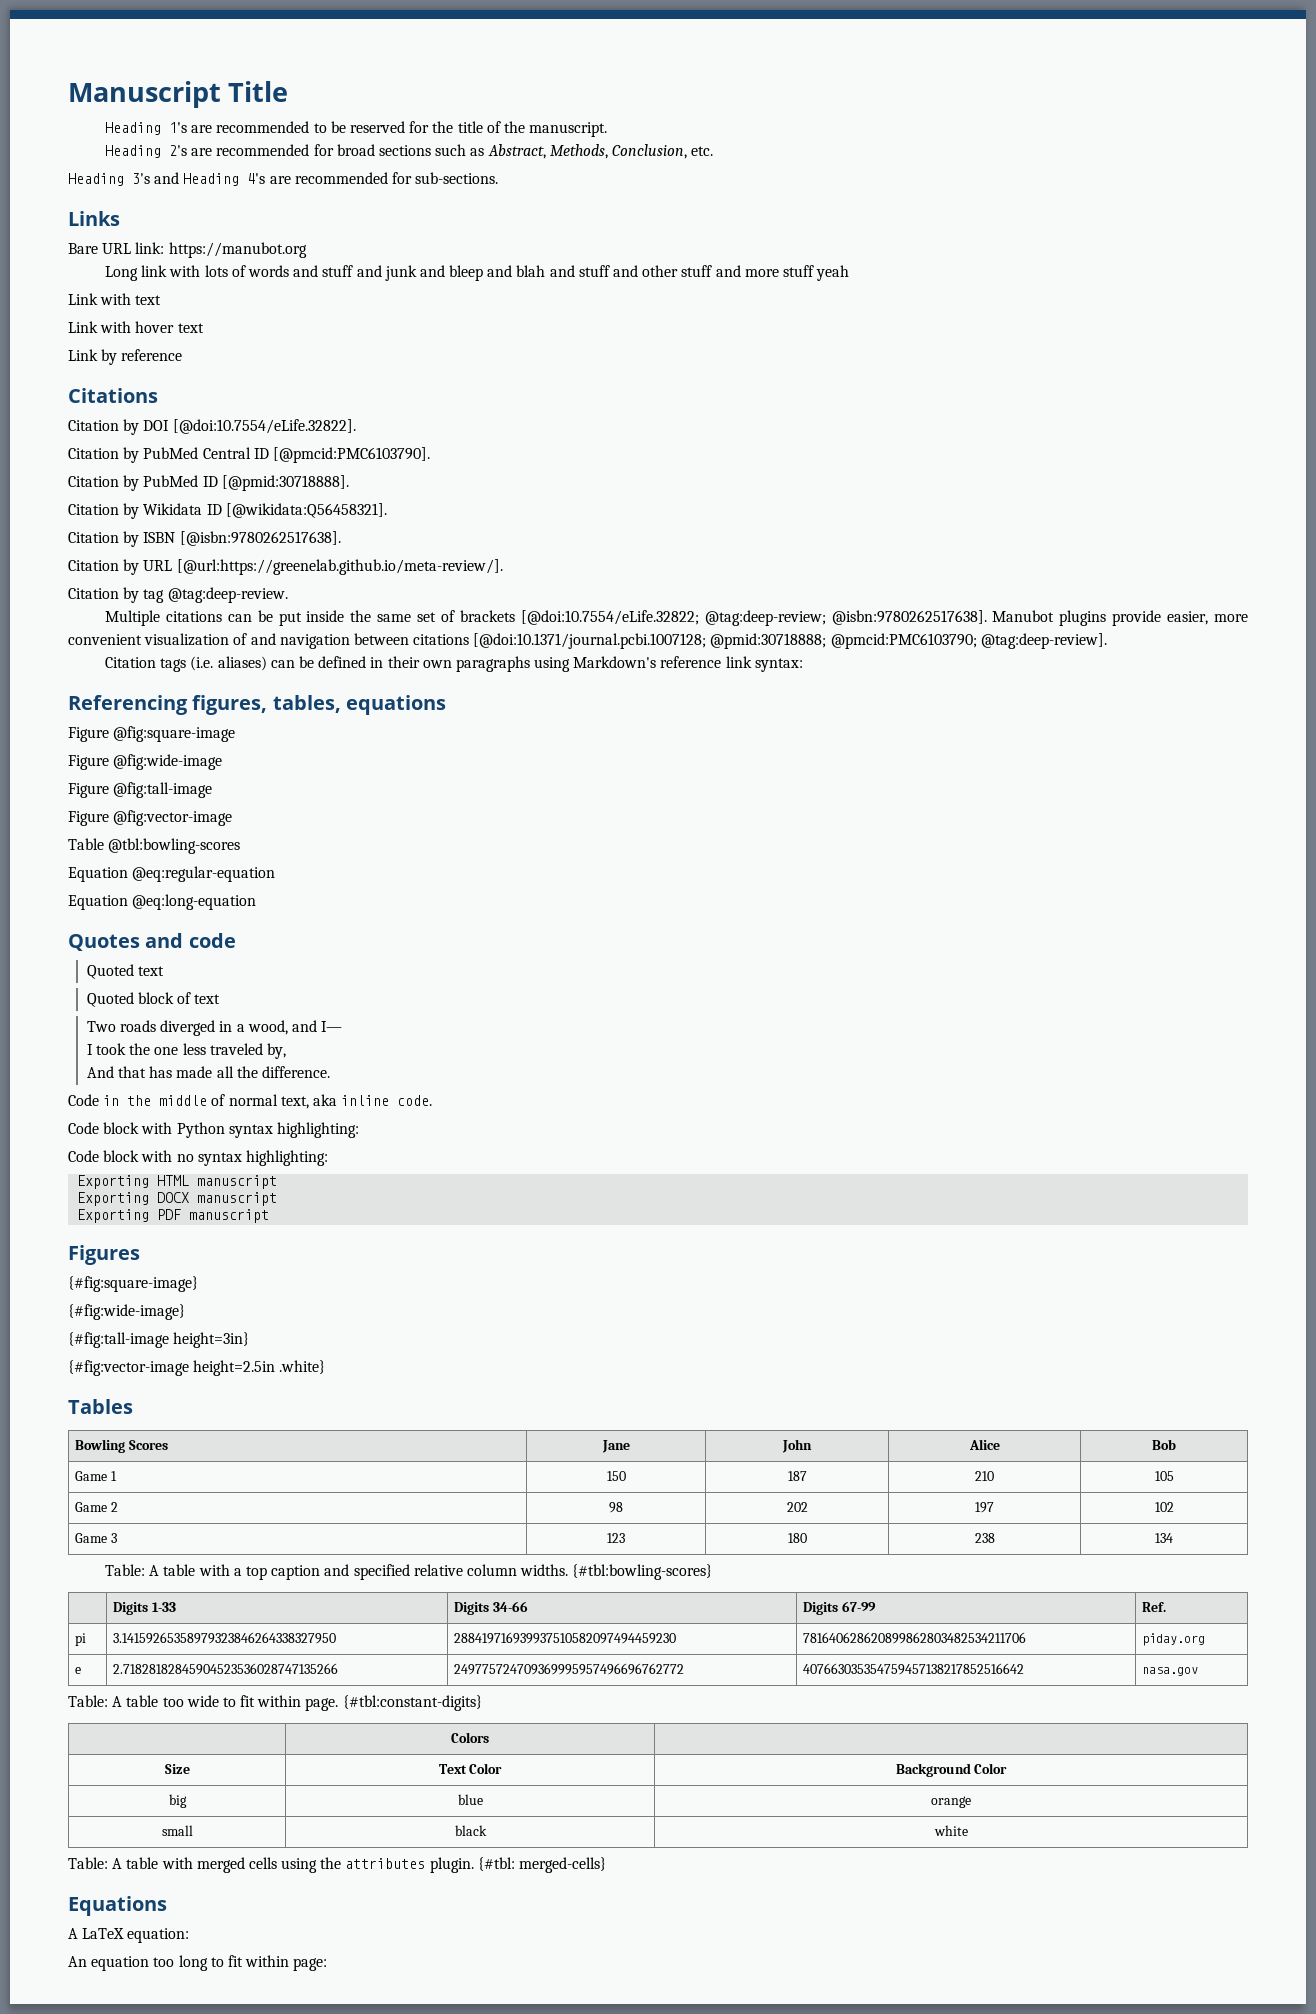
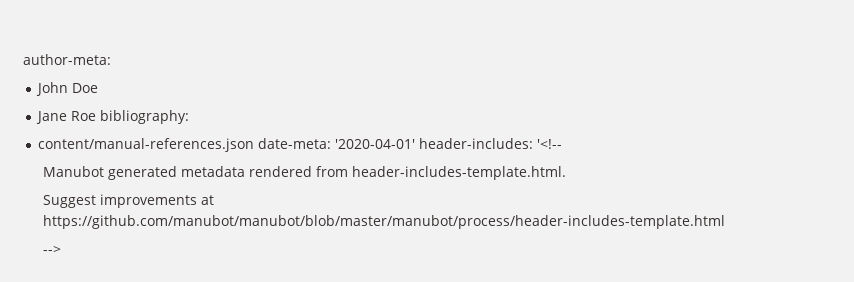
[68,81,289,108] [105,121,608,137] [105,144,714,159] [68,172,499,186] [68,211,120,226] [68,242,307,258] [105,265,850,281] [68,293,162,305] [68,321,204,333] [68,349,183,365] [68,388,158,403] [68,419,356,435] [68,447,430,463] [68,475,349,491] [68,503,387,519] [68,531,341,547] [68,559,503,575] [68,587,288,603] [105,610,1249,626] [68,633,1107,649] [105,656,803,672] [68,695,447,715] [68,726,236,742] [68,754,223,770] [68,782,213,798] [68,810,233,826] [68,838,241,854] [68,866,276,882] [68,894,257,910] [68,933,236,951] [86,964,165,979] [86,992,221,1007] [86,1020,343,1036] [86,1043,286,1059] [86,1066,330,1078] [68,1094,433,1109] [68,1122,359,1138] [68,1150,328,1166] [77,1175,278,1189] [77,1192,278,1206] [77,1209,270,1223] [68,1245,140,1265] [68,1276,198,1292] [68,1304,185,1320] [68,1332,250,1348] [68,1360,326,1376] [68,1399,133,1414] [75,1439,169,1453] [601,1440,630,1453] [782,1439,812,1453] [968,1439,1000,1450] [1152,1439,1176,1450] [75,1471,118,1481] [606,1471,626,1481] [787,1471,807,1481] [975,1471,994,1481] [1154,1471,1174,1481] [75,1502,119,1512] [609,1502,623,1513] [786,1502,808,1512] [975,1502,994,1513] [1154,1502,1174,1512] [75,1533,118,1543] [607,1533,625,1543] [787,1533,807,1543] [974,1533,995,1543] [1155,1533,1173,1543] [105,1564,713,1580] [113,1602,177,1615] [454,1601,529,1615] [803,1601,877,1615] [1142,1602,1167,1612] [75,1633,87,1646] [113,1632,337,1644] [454,1632,677,1644] [803,1632,1027,1644] [1142,1633,1206,1646] [75,1667,82,1674] [113,1663,339,1675] [454,1663,685,1675] [803,1663,1025,1675] [1142,1667,1199,1676] [68,1695,482,1711] [451,1732,489,1743] [164,1764,190,1774] [438,1763,503,1774] [895,1763,1008,1777] [168,1794,187,1808] [457,1794,483,1805] [931,1796,971,1808] [161,1825,193,1836] [454,1825,487,1836] [933,1825,968,1836] [68,1857,607,1873] [68,1896,167,1916] [68,1928,190,1943] [68,1955,328,1971] Manuscript Title // Heading 1's are recommended to be reserved for the title of the manuscript. // Heading 2's are recommended for broad sections such as Abstract, Methods, Conclusion, etc. // Heading 3's and Heading 4's are recommended for sub-sections. // Links // Bare URL link: https://manubot.org // Long link with lots of words and stuff and junk and bleep and blah and stuff and other stuff and more stuff yeah // Link with text // Link with hover text // Link by reference // Citations // Citation by DOI [@doi:10.7554/eLife.32822]. // Citation by PubMed Central ID [@pmcid:PMC6103790]. // Citation by PubMed ID [@pmid:30718888]. // Citation by Wikidata ID [@wikidata:Q56458321]. // Citation by ISBN [@isbn:9780262517638]. // Citation by URL [@url:https://greenelab.github.io/meta-review/]. // Citation by tag @tag:deep-review. // Multiple citations can be put inside the same set of brackets [@doi:10.7554/eLife.32822; @tag:deep-review; @isbn:9780262517638]. Manubot plugins provide easier, more convenient visualization of and navigation between citations [@doi:10.1371/journal.pcbi.1007128; @pmid:30718888; @pmcid:PMC6103790; @tag:deep-review]. // Citation tags (i.e. aliases) can be defined in their own paragraphs using Markdown's reference link syntax: // Referencing figures, tables, equations // Figure @fig:square-image // Figure @fig:wide-image // Figure @fig:tall-image // Figure @fig:vector-image // Table @tbl:bowling-scores // Equation @eq:regular-equation // Equation @eq:long-equation // Quotes and code // Quoted text // Quoted block of text // Two roads diverged in a wood, and I— // I took the one less traveled by, // And that has made all the difference. // Code in the middle of normal text, aka inline code. // Code block with Python syntax highlighting: // Code block with no syntax highlighting: // Exporting HTML manuscript // Exporting DOCX manuscript // Exporting PDF manuscript // Figures // {#fig:square-image} // {#fig:wide-image} // {#fig:tall-image height=3in} // {#fig:vector-image height=2.5in .white} // Tables // Bowling Scores | Jane | John | Alice | Bob // Game 1 | 150 | 187 | 210 | 105 // Game 2 | 98 | 202 | 197 | 102 // Game 3 | 123 | 180 | 238 | 134 // Table: A table with a top caption and specified relative column widths. {#tbl:bowling-scores} // | Digits 1-33 | Digits 34-66 | Digits 67-99 | Ref. // pi | 3.14159265358979323846264338327950 | 288419716939937510582097494459230 | 781640628620899862803482534211706 | piday.org // e | 2.71828182845904523536028747135266 | 249775724709369995957496696762772 | 407663035354759457138217852516642 | nasa.gov // Table: A table too wide to fit within page. {#tbl:constant-digits} // | Colors | // Size | Text Color | Background Color // big | blue | orange // small | black | white // Table: A table with merged cells using the attributes plugin. {#tbl: merged-cells} // Equations // A LaTeX equation: // An equation too long to fit within page: -> [23,54,111,65] [35,82,98,96] [35,110,189,124] [37,138,562,152] [43,166,567,180] [43,194,215,208] [43,215,726,229] [43,246,62,254] author-meta: // John Doe // Jane Roe bibliography: // content/manual-references.json date-meta: '2020-04-01' header-includes: '<!-- // Manubot generated metadata rendered from header-includes-template.html. // Suggest improvements at https://github.com/manubot/manubot/blob/master/manubot/process/header-includes-template.html // -->

